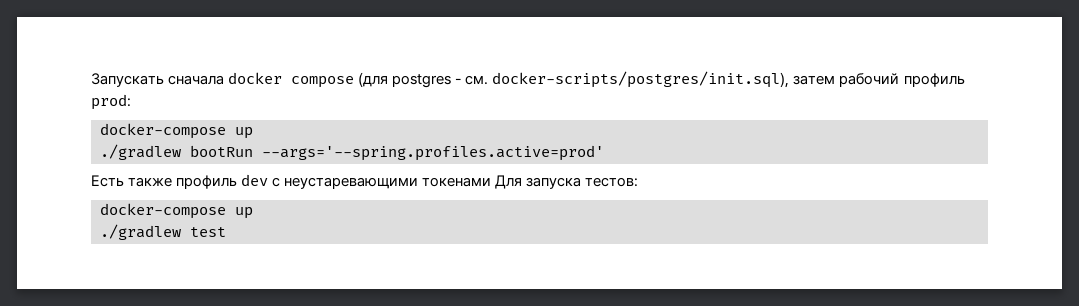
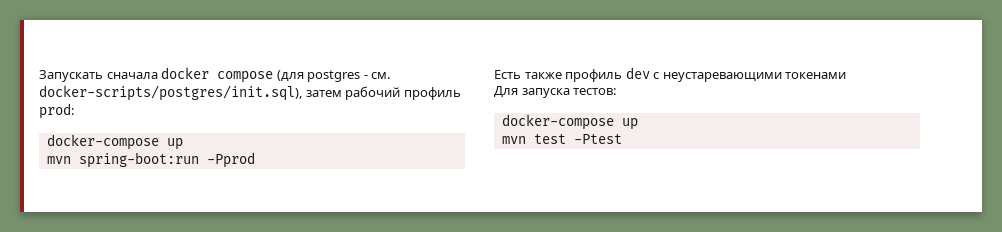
[100,144,604,161] ./gradlew bootRun --args='--spring.profiles.active=prod' -> [46,152,255,168] mvn spring-boot:run -Pprod
(492, 182) none -> (847, 75) //
[100,224,226,240] ./gradlew test -> [501,134,622,144] mvn test -Ptest

